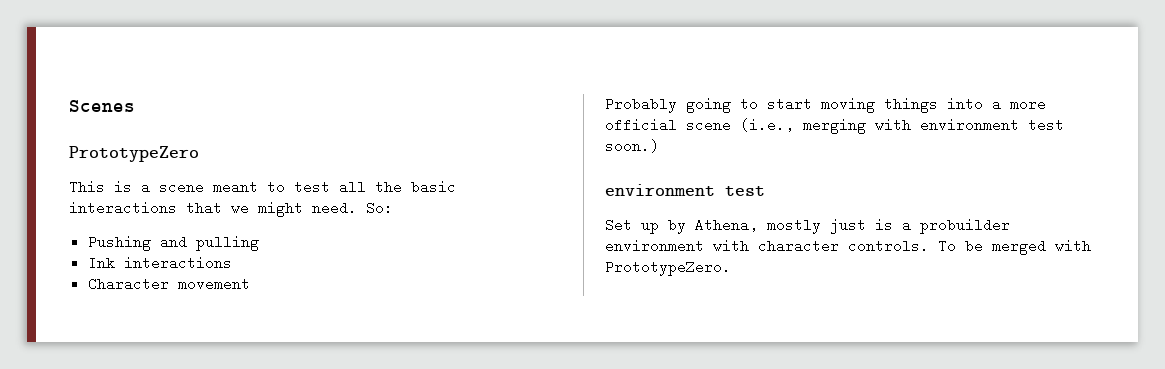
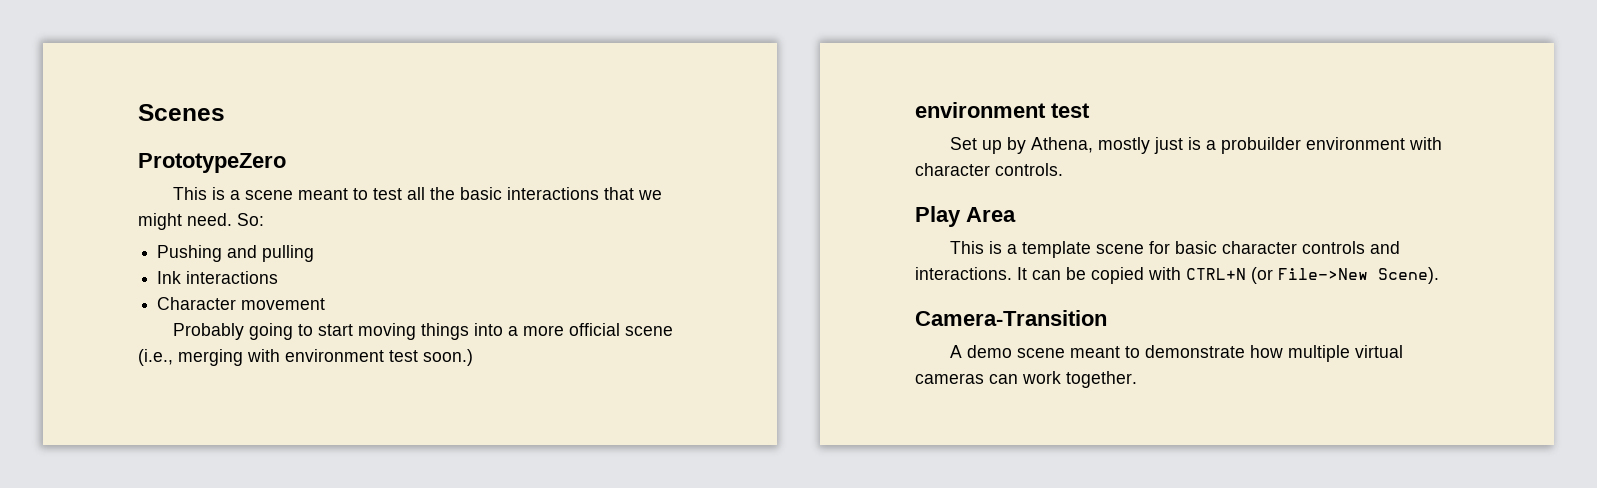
[938,239,1091,255] [605,260,731,276] To be merged with PrototypeZero. -> [915,206,1016,227] [949,241,1400,258] [915,267,1439,284] [915,310,1107,326] [949,345,1403,362] [915,371,1137,388] // Play Area // This is a template scene for basic character controls and interactions. It can be copied with CTRL+N (or File->New Scene). // Camera-Transition // A demo scene meant to demonstrate how multiple virtual cameras can work together.

